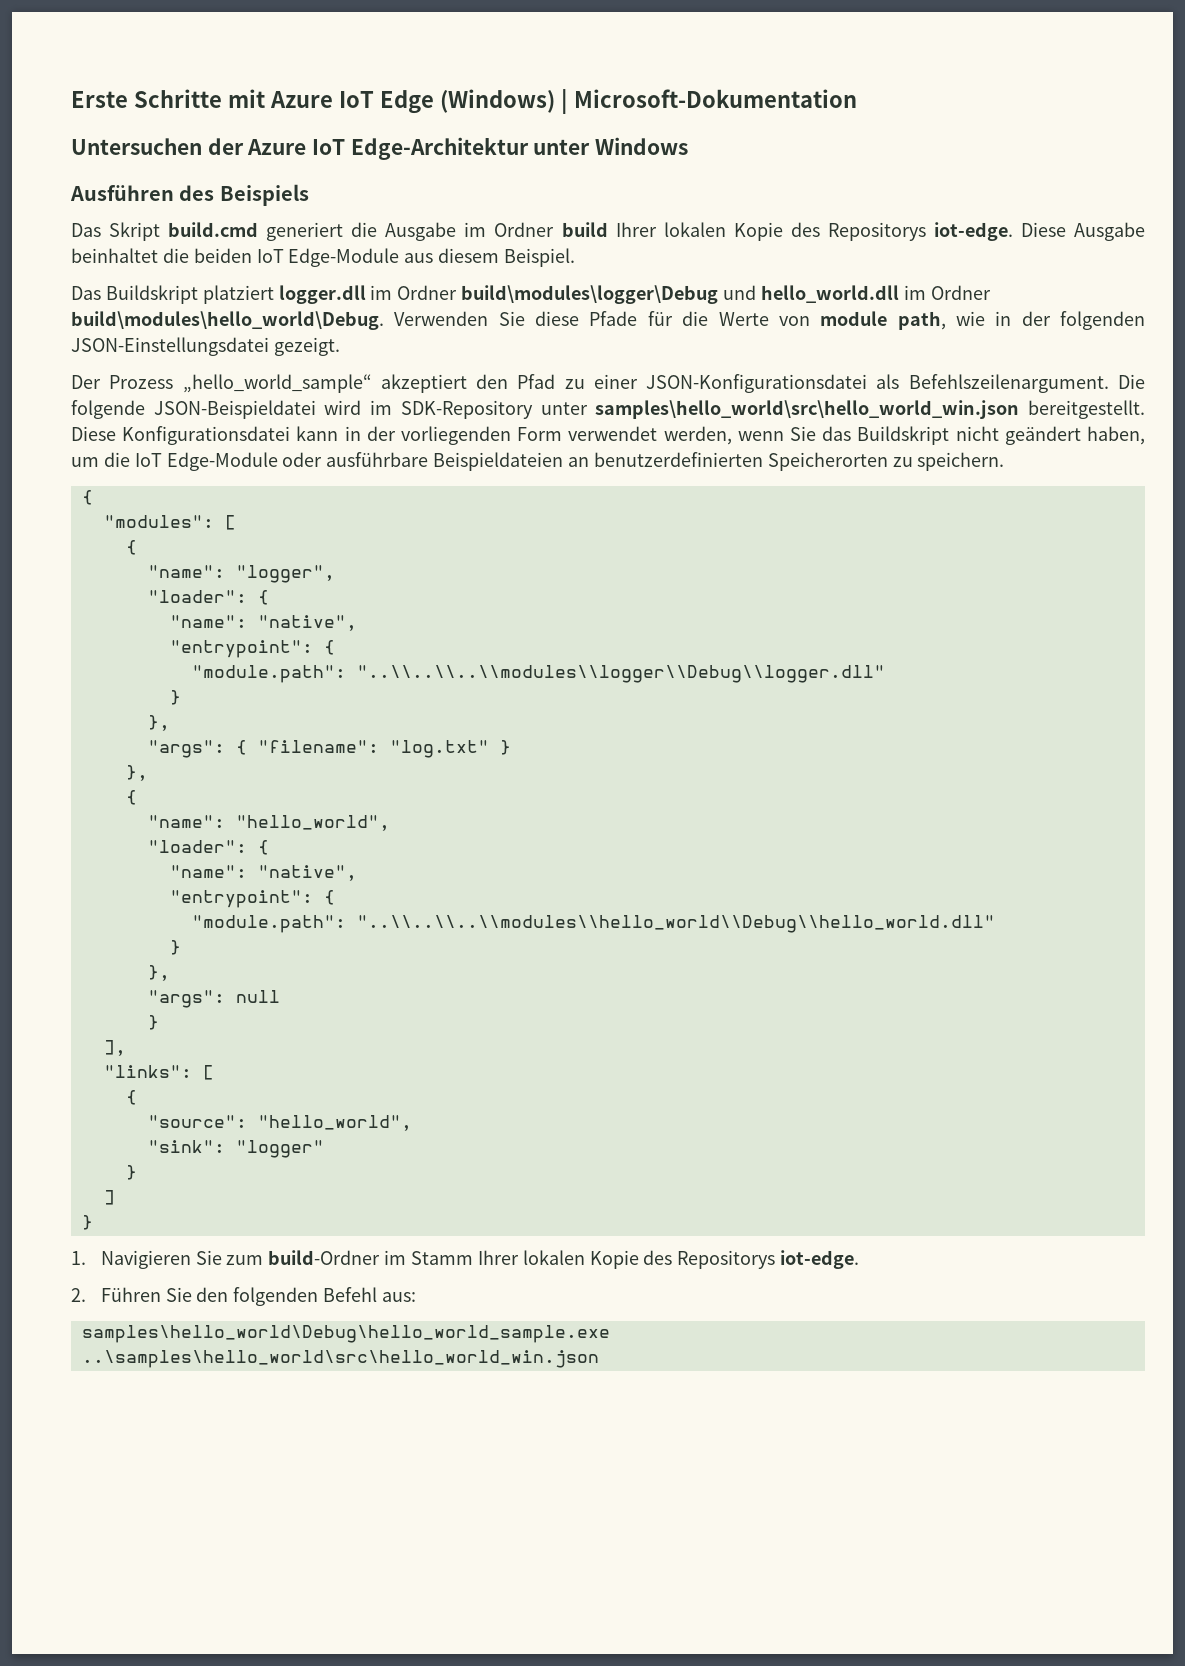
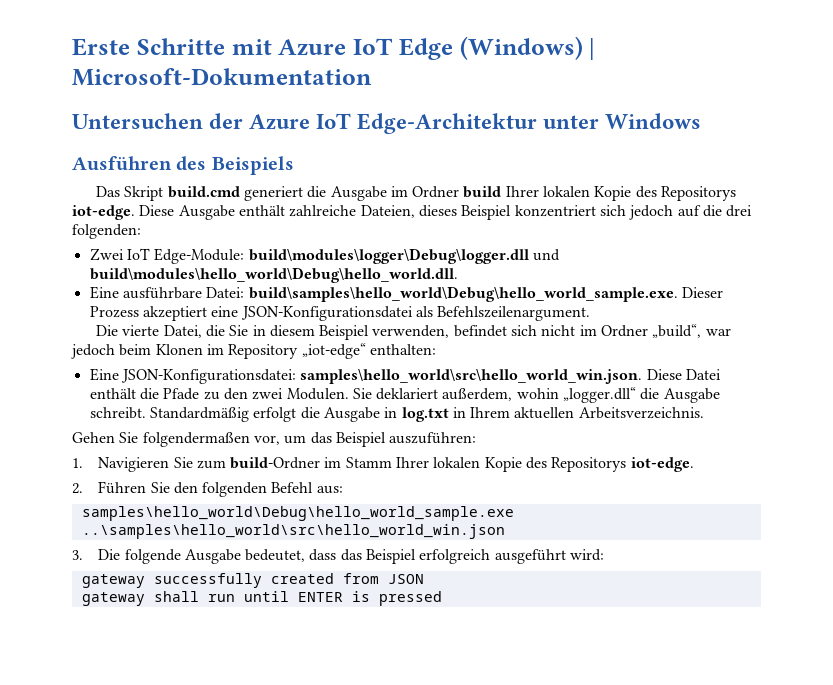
[71,248,576,267] [71,285,991,304] [71,311,1146,330] [71,337,340,356] [71,374,1145,393] [71,400,1145,419] [71,426,1146,445] [71,452,1005,471] [81,490,93,505] [103,515,236,530] [125,540,137,555] [147,565,335,583] [147,590,269,605] [169,615,357,631] [169,640,335,658] [191,665,885,683] [169,690,181,705] [147,715,170,731] [147,740,511,758] [125,765,148,781] [125,790,137,805] [147,815,390,831] [147,840,269,855] [169,865,357,881] [169,890,335,908] [191,915,995,933] [169,940,181,955] [147,965,170,981] [147,990,280,1008] [147,1015,159,1030] [103,1040,126,1056] [103,1065,214,1080] [125,1090,137,1105] [147,1115,412,1131] [147,1140,324,1158] [125,1165,137,1180] [103,1190,115,1205] [81,1215,93,1230] beinhaltet die beiden IoT Edge-Module aus diesem Beispiel. // Das Buildskript platziert logger.dll im Ordner build\modules\logger\Debug und hello_world.dll im Ordner build\modules\hello_world\Debug. Verwenden Sie diese Pfade für die Werte von module path, wie in der folgenden JSON-Einstellungsdatei gezeigt. // Der Prozess „hello_world_sample“ akzeptiert den Pfad zu einer JSON-Konfigurationsdatei als Befehlszeilenargument. Die folgende JSON-Beispieldatei wird im SDK-Repository unter samples\hello_world\src\hello_world_win.json bereitgestellt. Diese Konfigurationsdatei kann in der vorliegenden Form verwendet werden, wenn Sie das Buildskript nicht geändert haben, um die IoT Edge-Module oder ausführbare Beispieldateien an benutzerdefinierten Speicherorten zu speichern. // { // "modules": [ // { // "name": "logger", // "loader": { // "name": "native", // "entrypoint": { // "module.path": "..\\..\\..\\modules\\logger\\Debug\\logger.dll" // } // }, // "args": { "filename": "log.txt" } // }, // { // "name": "hello_world", // "loader": { // "name": "native", // "entrypoint": { // "module.path": "..\\..\\..\\modules\\hello_world\\Debug\\hello_world.dll" // } // }, // "args": null // } // ], // "links": [ // { // "source": "hello_world", // "sink": "logger" // } // ] // } -> [238,205,753,220] [72,224,141,239] [89,248,560,264] [89,267,458,283] [89,286,723,302] [89,306,591,321] [95,324,731,340] [71,343,436,359] [89,368,721,384] [89,387,720,403] [89,407,704,422] [72,432,477,447] enthält zahlreiche Dateien, dieses Beispiel konzentriert sich jedoch auf die drei folgenden: // Zwei IoT Edge-Module: build\modules\logger\Debug\logger.dll und build\modules\hello_world\Debug\hello_world.dll. // Eine ausführbare Datei: build\samples\hello_world\Debug\hello_world_sample.exe. Dieser Prozess akzeptiert eine JSON-Konfigurationsdatei als Befehlszeilenargument. // Die vierte Datei, die Sie in diesem Beispiel verwenden, befindet sich nicht im Ordner „build“, war jedoch beim Klonen im Repository „iot-edge“ enthalten: // Eine JSON-Konfigurationsdatei: samples\hello_world\src\hello_world_win.json. Diese Datei enthält die Pfade zu den zwei Modulen. Sie deklariert außerdem, wohin „logger.dll“ die Ausgabe schreibt. Standardmäßig erfolgt die Ausgabe in log.txt in Ihrem aktuellen Arbeitsverzeichnis. // Gehen Sie folgendermaßen vor, um das Beispiel auszuführen:
(599, 1359) none -> [72,549,605,564] [81,573,424,588] [81,591,442,606] // 3. Die folgende Ausgabe bedeutet, dass das Beispiel erfolgreich ausgeführt wird: // gateway successfully created from JSON // gateway shall run until ENTER is pressed

